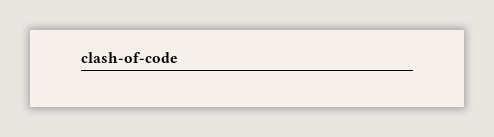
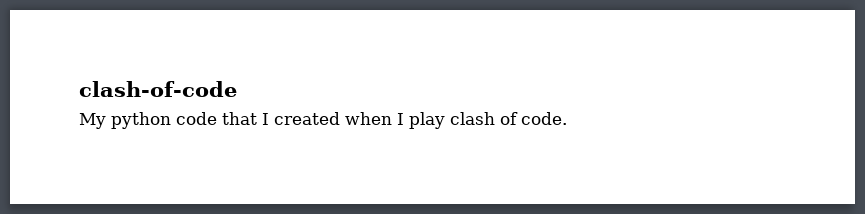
(178, 57) none -> [79,112,567,129] // My python code that I created when I play clash of code.

